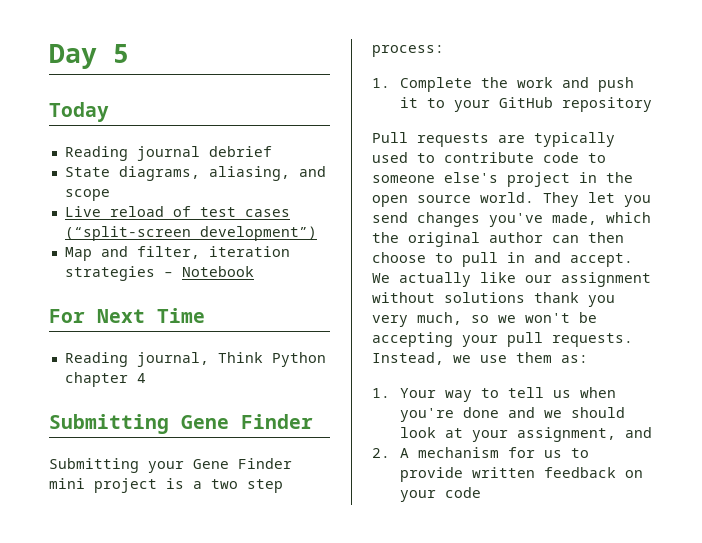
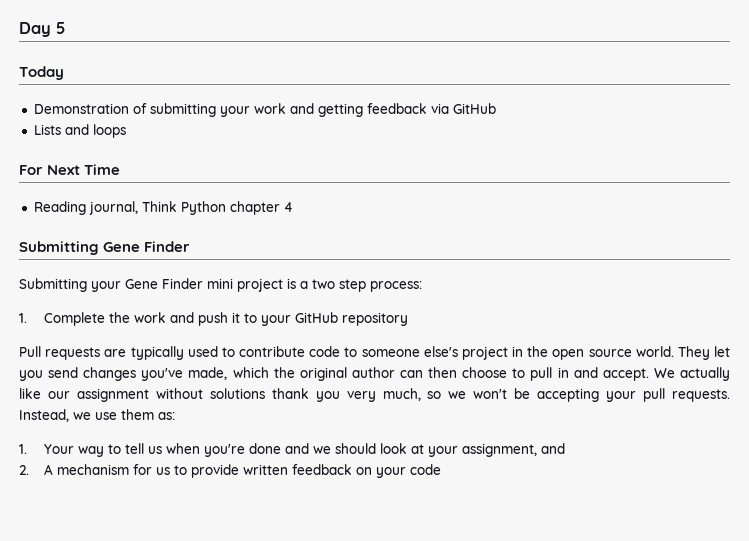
[64,146,272,161] [64,166,326,181] [64,189,110,201] [64,206,290,217] [64,226,317,241] [64,246,290,261] [64,266,254,281] Reading journal debrief // State diagrams, aliasing, and scope // Live reload of test cases (“split-screen development”) // Map and filter, iteration strategies – Notebook -> [33,103,496,117] [33,124,126,138] Demonstration of submitting your work and getting feedback via GitHub // Lists and loops

